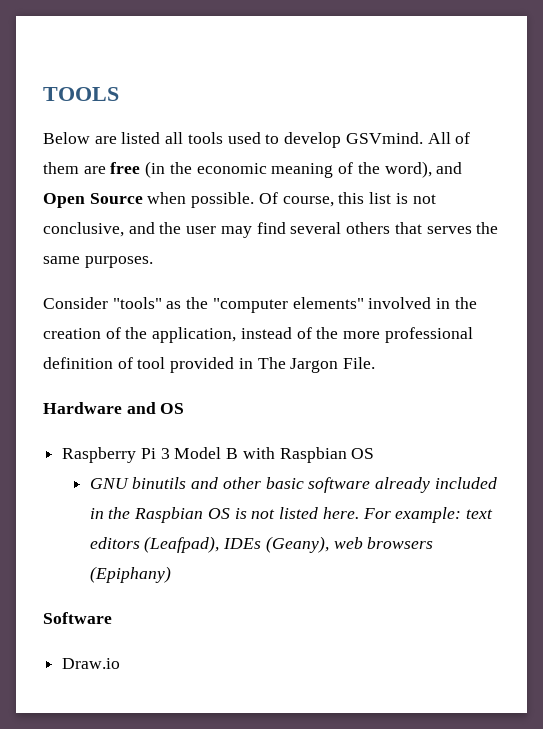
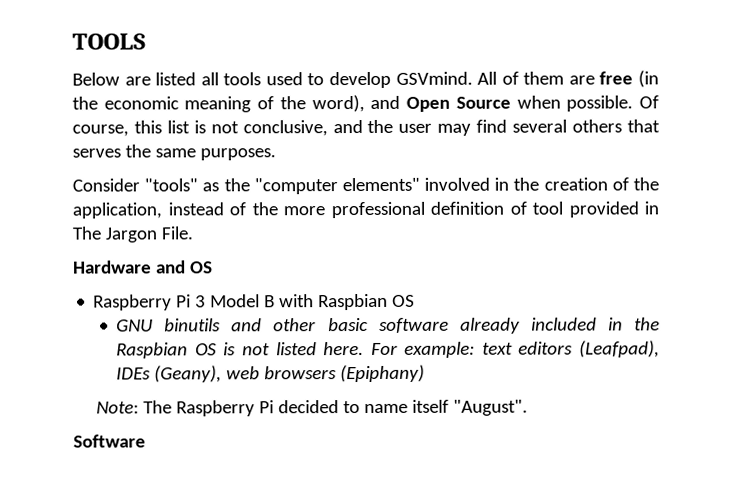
(171, 574) none -> [95,399,528,417] // Note: The Raspberry Pi decided to name itself "August".
[62,658,121,669] // Draw.io -> (146, 441) none

